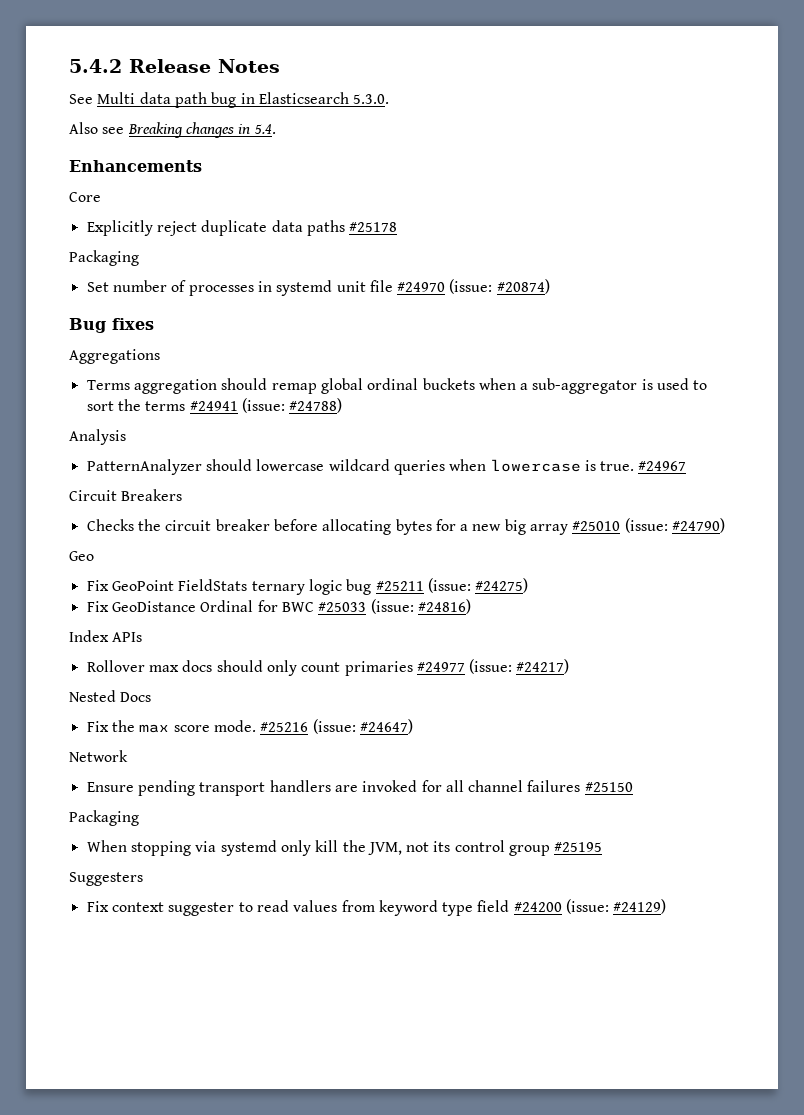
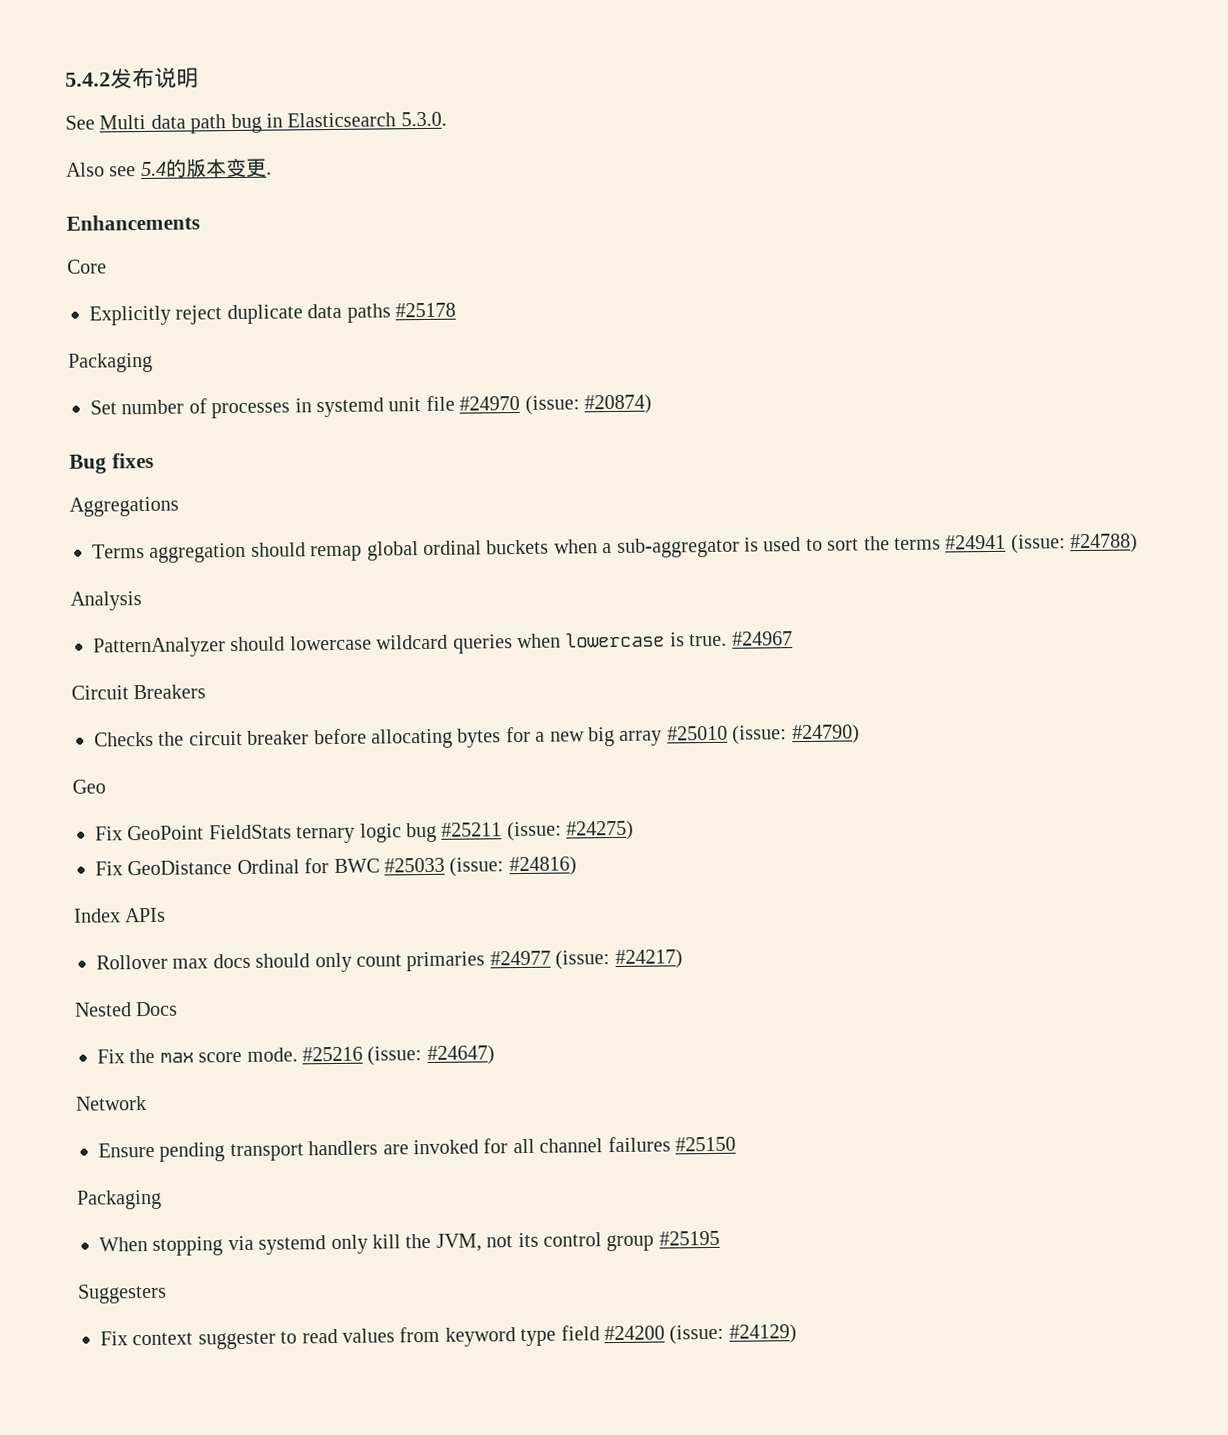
[129,59,280,73] Release Notes -> [110,67,199,89] 发布说明
[127,122,276,138] Breaking changes in 5.4. -> [140,157,272,178] 5.4的版本变更.

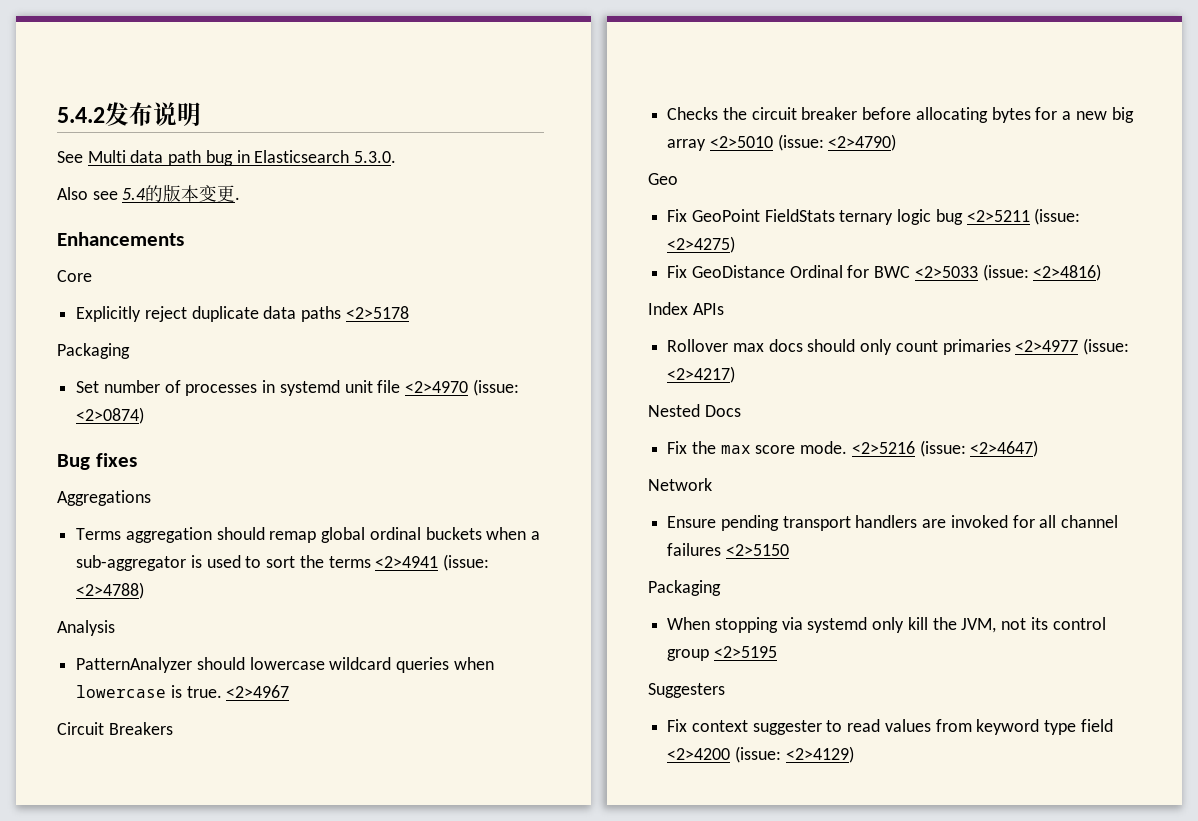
[395,302,456,318] #25178 -> [345,306,409,319] <2>5178
[459,394,652,415] #24970 (issue: #20874) -> [405,379,519,396] [76,407,145,424] <2>4970 (issue: <2>0874)
[945,533,1139,554] #24941 (issue: #24788) -> [375,554,490,571] [76,582,145,599] <2>4941 (issue: <2>4788)
[731,631,793,646] #24967 -> [226,685,290,698] <2>4967
[666,724,860,745] #25010 (issue: #24790) -> [709,134,897,151] <2>5010 (issue: <2>4790)
[441,820,635,842] #25211 (issue: #24275) -> [966,208,1081,225] [667,236,736,253] <2>5211 (issue: <2>4275)
[384,856,577,877] #25033 (issue: #24816) -> [914,264,1102,281] <2>5033 (issue: <2>4816)
[489,949,683,970] #24977 (issue: #24217) -> [1015,338,1130,355] [667,366,736,383] <2>4977 (issue: <2>4217)
[302,1045,495,1066] #25216 (issue: #24647) -> [851,440,1039,457] <2>5216 (issue: <2>4647)
[674,1136,736,1152] #25150 -> [725,544,789,556] <2>5150
[658,1230,720,1246] #25195 -> [713,646,777,658] <2>5195
[603,1324,797,1345] #24200 (issue: #24129) -> [667,746,854,763] <2>4200 (issue: <2>4129)

